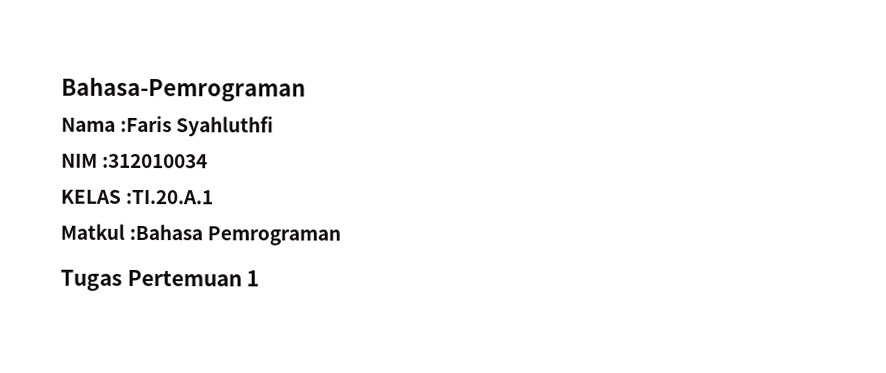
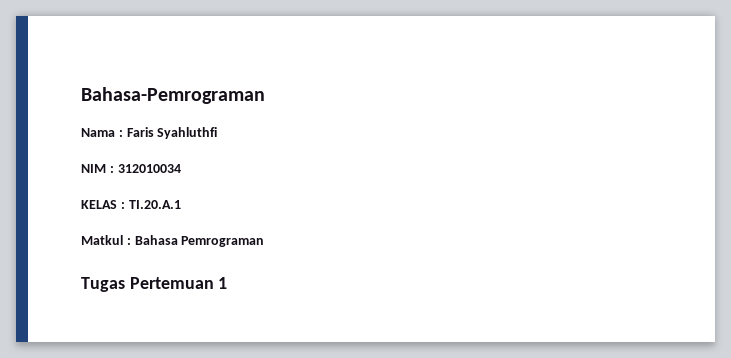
[120,115,173,133] :Faris -> [118,127,154,137] : Faris
[102,153,209,169] :312010034 -> [109,164,181,173] : 312010034
[125,189,214,205] :TI.20.A.1 -> [120,200,181,209] : TI.20.A.1
[129,223,204,241] :Bahasa -> [126,235,178,245] : Bahasa

